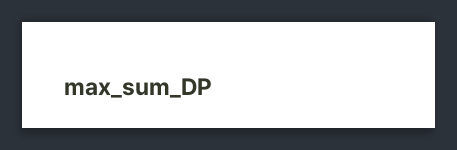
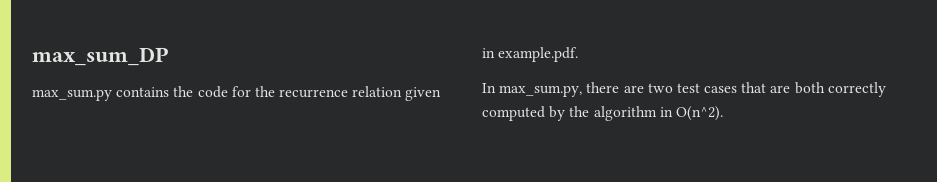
(212, 88) none -> [32,86,442,101] [482,47,579,62] [482,82,886,97] [482,106,723,121] // max_sum.py contains the code for the recurrence relation given in example.pdf. // In max_sum.py, there are two test cases that are both correctly computed by the algorithm in O(n^2).

